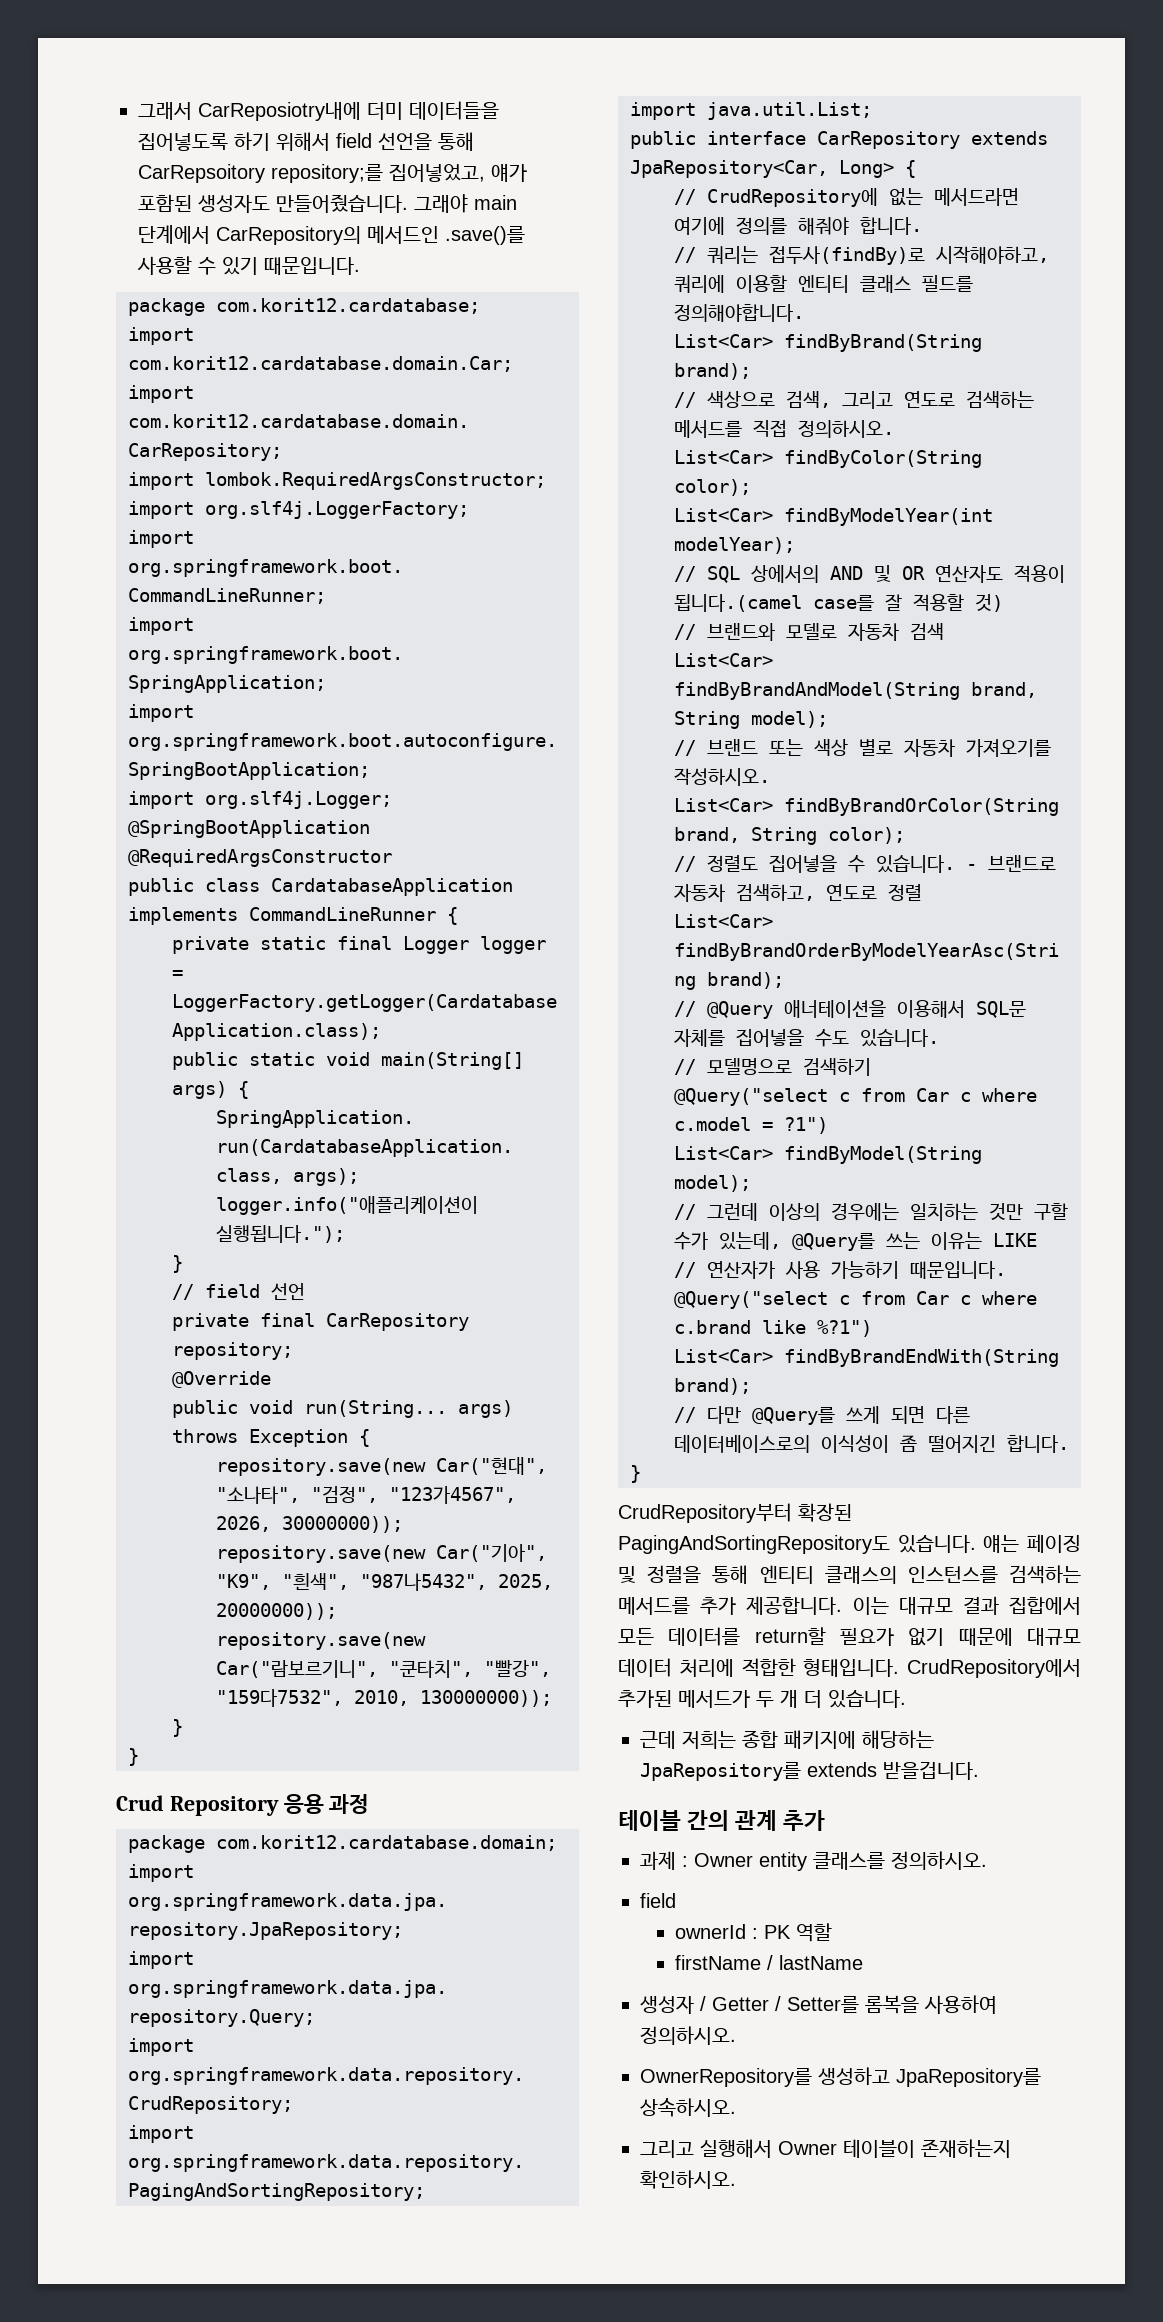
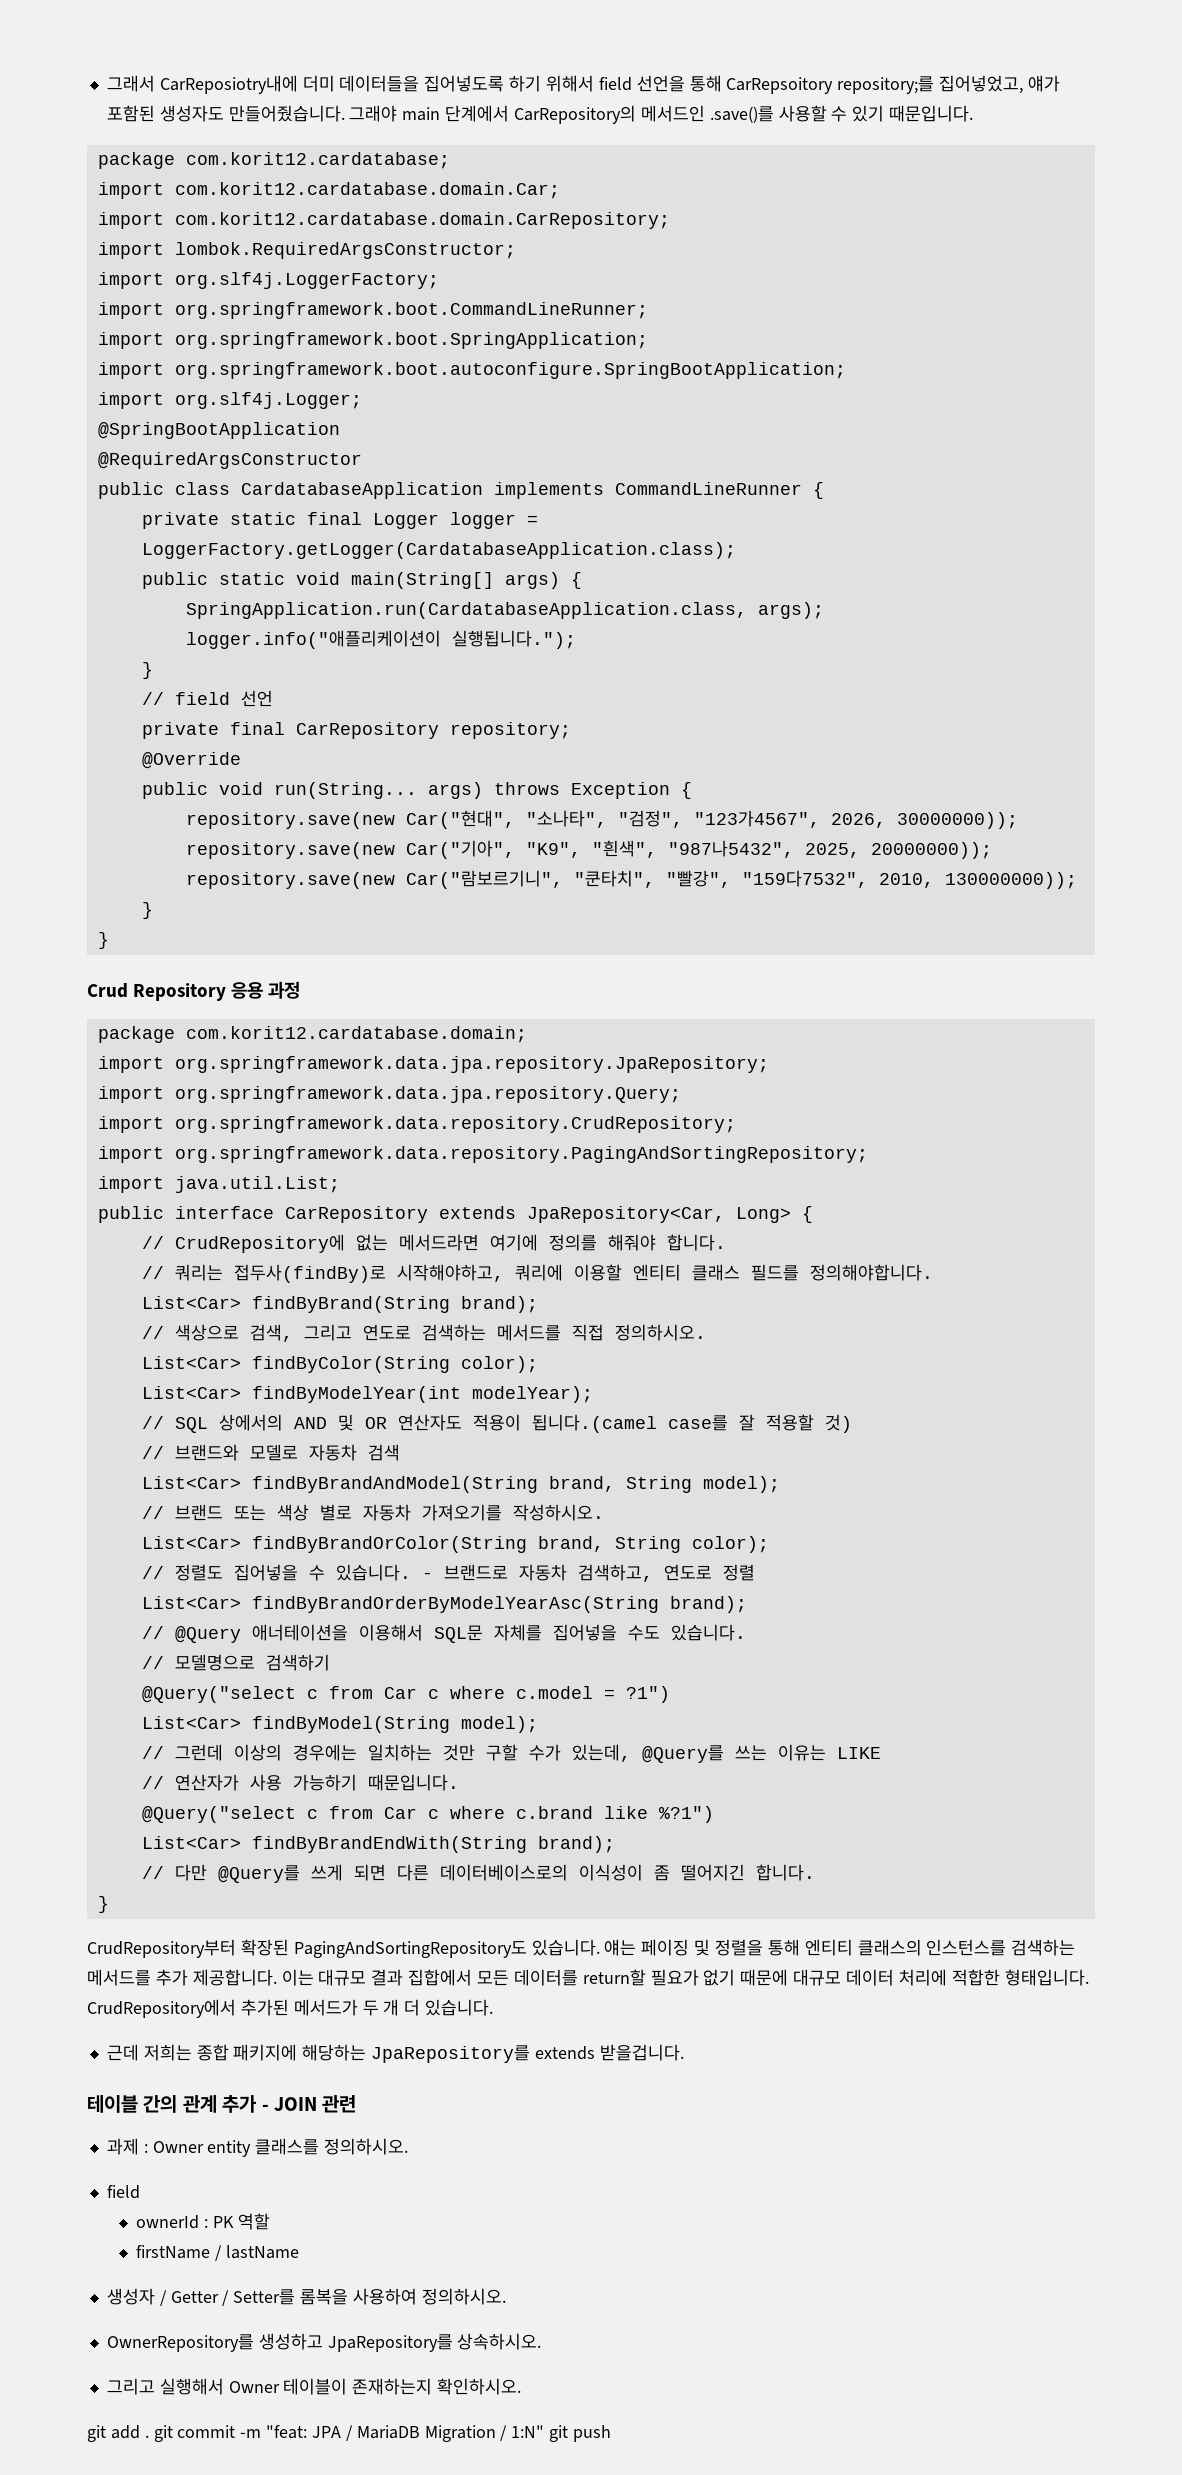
(826, 1820) none -> [261,2095,357,2113] - JOIN 관련
(736, 2179) none -> [87,2425,612,2442] // git add . git commit -m "feat: JPA / MariaDB Migration / 1:N" git push

